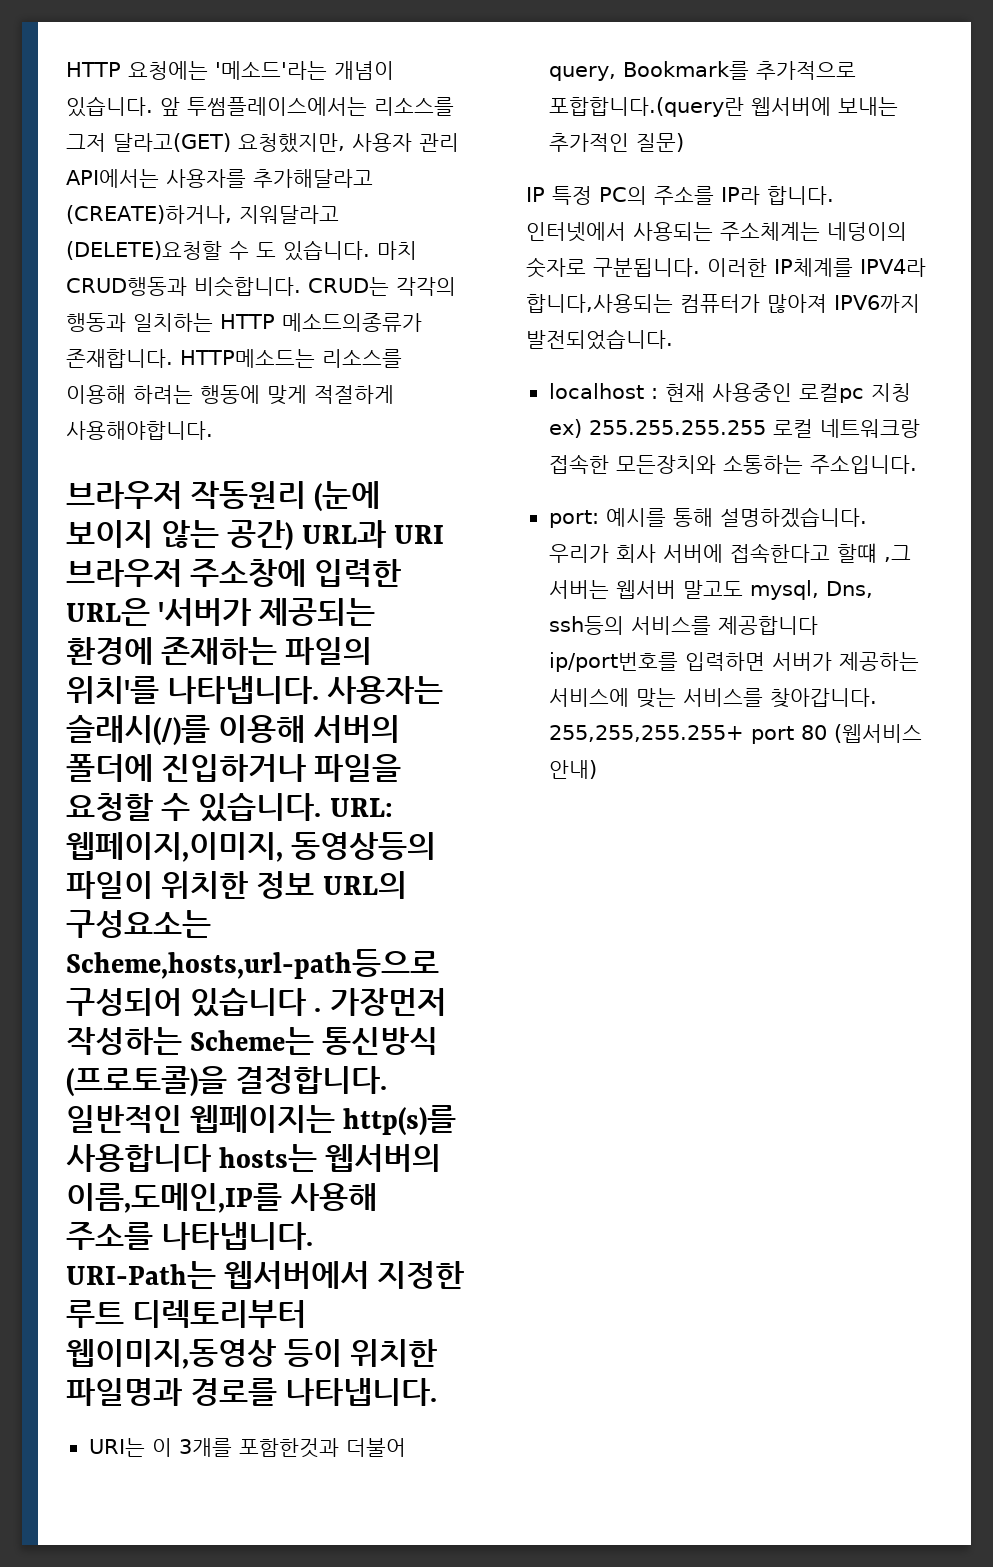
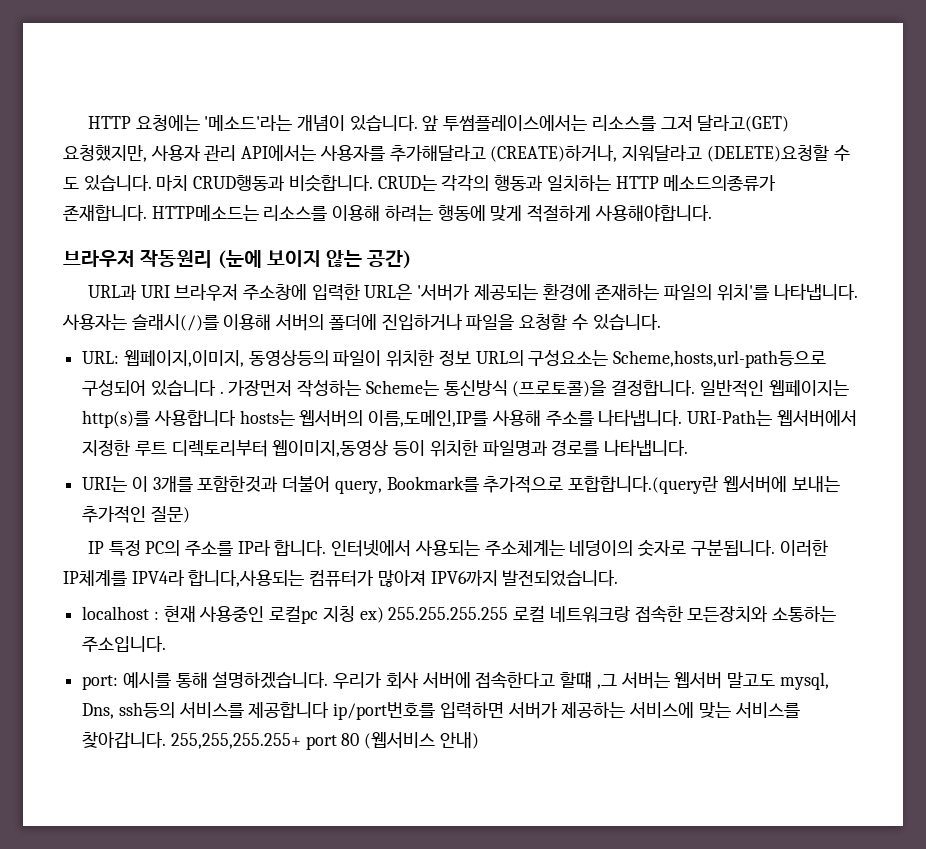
(294, 535) none -> (412, 259) //
(322, 807) none -> (661, 322) //

